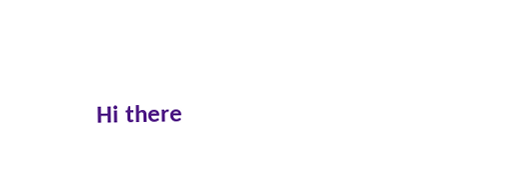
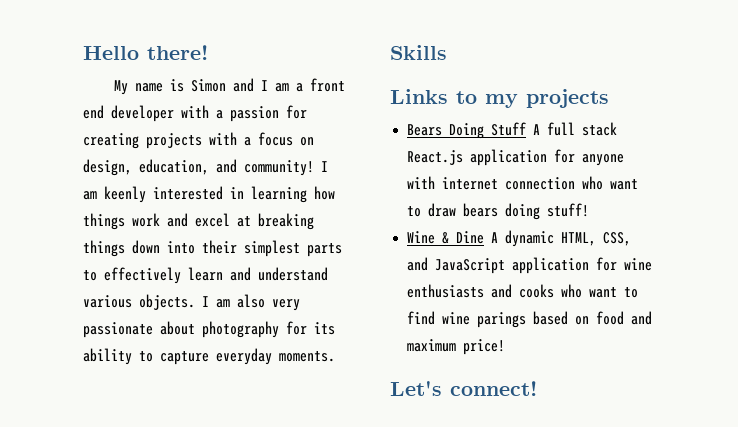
[96,104,183,123] Hi there -> [83,45,208,60] [114,78,346,95] [83,105,307,122] [83,132,314,149] [83,159,328,176] [83,186,335,203] [83,213,314,230] [83,240,342,257] [83,267,328,284] [83,294,300,311] [83,321,335,338] [83,348,335,365] [390,45,447,60] [390,89,609,108] [407,122,618,139] [407,149,625,166] [407,176,639,190] [407,203,590,220] [407,230,632,247] [407,257,653,274] [407,284,639,298] [407,311,653,328] [407,339,506,355] [390,381,537,396] Hello there! // My name is Simon and I am a front end developer with a passion for creating projects with a focus on design, education, and community! I am keenly interested in learning how things work and excel at breaking things down into their simplest parts to effectively learn and understand various objects. I am also very passionate about photography for its ability to capture everyday moments. // Skills // Links to my projects // Bears Doing Stuff A full stack React.js application for anyone with internet connection who want to draw bears doing stuff! // Wine & Dine A dynamic HTML, CSS, and JavaScript application for wine enthusiasts and cooks who want to find wine parings based on food and maximum price! // Let's connect!

